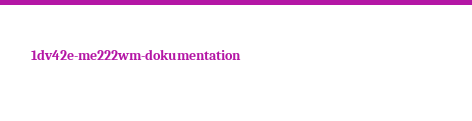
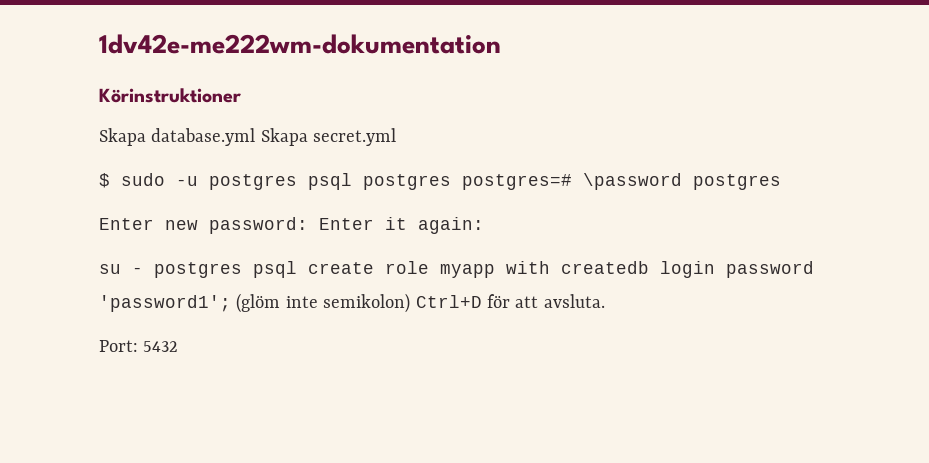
(241, 54) none -> [99,88,241,103] [99,128,397,146] [99,173,781,190] [99,217,484,234] [99,261,814,278] [99,293,605,313] [99,340,179,352] // Körinstruktioner // Skapa database.yml Skapa secret.yml // $ sudo -u postgres psql postgres postgres=# \password postgres // Enter new password: Enter it again: // su - postgres psql create role myapp with createdb login password 'password1'; (glöm inte semikolon) Ctrl+D för att avsluta. // Port: 5432

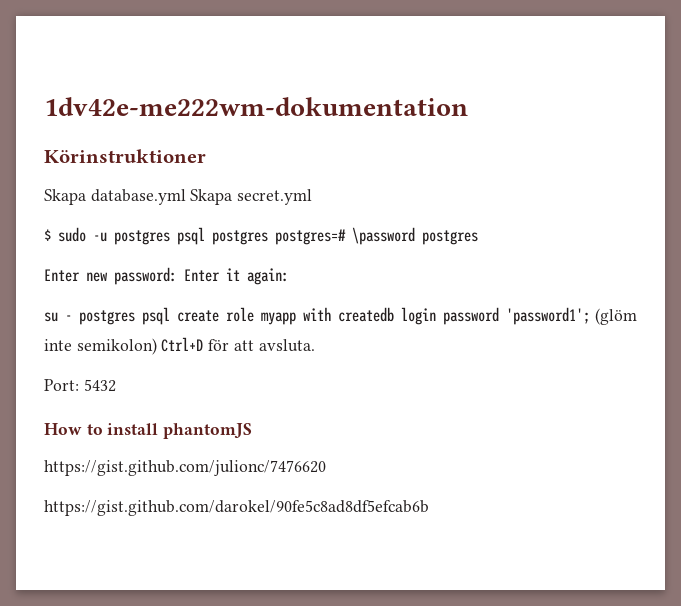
(179, 346) none -> [44,423,253,439] [44,460,326,476] [44,500,429,516] // How to install phantomJS // https://gist.github.com/julionc/7476620 // https://gist.github.com/darokel/90fe5c8ad8df5efcab6b

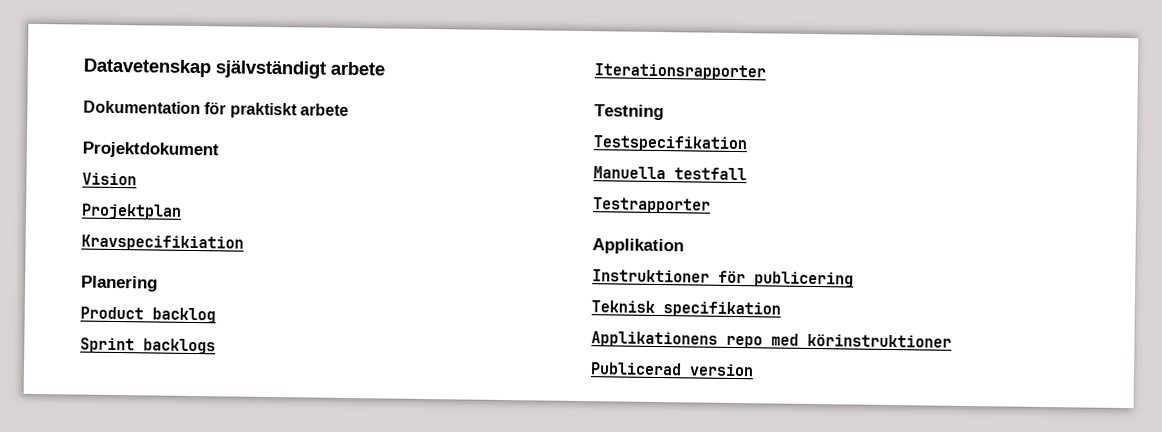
[44,97,468,116] [44,149,206,163] [44,189,313,205] [44,227,478,245] [44,267,289,285] [44,307,637,325] [44,337,315,355] [44,379,116,392] [44,423,253,439] [44,460,326,476] [44,500,429,516] 1dv42e-me222wm-dokumentation // Körinstruktioner // Skapa database.yml Skapa secret.yml // $ sudo -u postgres psql postgres postgres=# \password postgres // Enter new password: Enter it again: // su - postgres psql create role myapp with createdb login password 'password1'; (glöm inte semikolon) Ctrl+D för att avsluta. // Port: 5432 // How to install phantomJS // https://gist.github.com/julionc/7476620 // https://gist.github.com/darokel/90fe5c8ad8df5efcab6b -> [83,58,385,79] [83,100,349,119] [82,141,219,159] [82,172,137,186] [81,203,182,220] [81,234,244,252] [80,275,158,292] [80,306,216,324] [80,337,216,355] [594,63,766,81] [594,104,664,121] [593,135,748,153] [593,166,747,181] [593,197,711,214] [592,238,684,255] [592,269,854,288] [591,300,781,318] [591,331,952,349] [590,362,754,377] Datavetenskap självständigt arbete // Dokumentation för praktiskt arbete // Projektdokument // Vision // Projektplan // Kravspecifikiation // Planering // Product backlog // Sprint backlogs // Iterationsrapporter // Testning // Testspecifikation // Manuella testfall // Testrapporter // Applikation // Instruktioner för publicering // Teknisk specifikation // Applikationens repo med körinstruktioner // Publicerad version

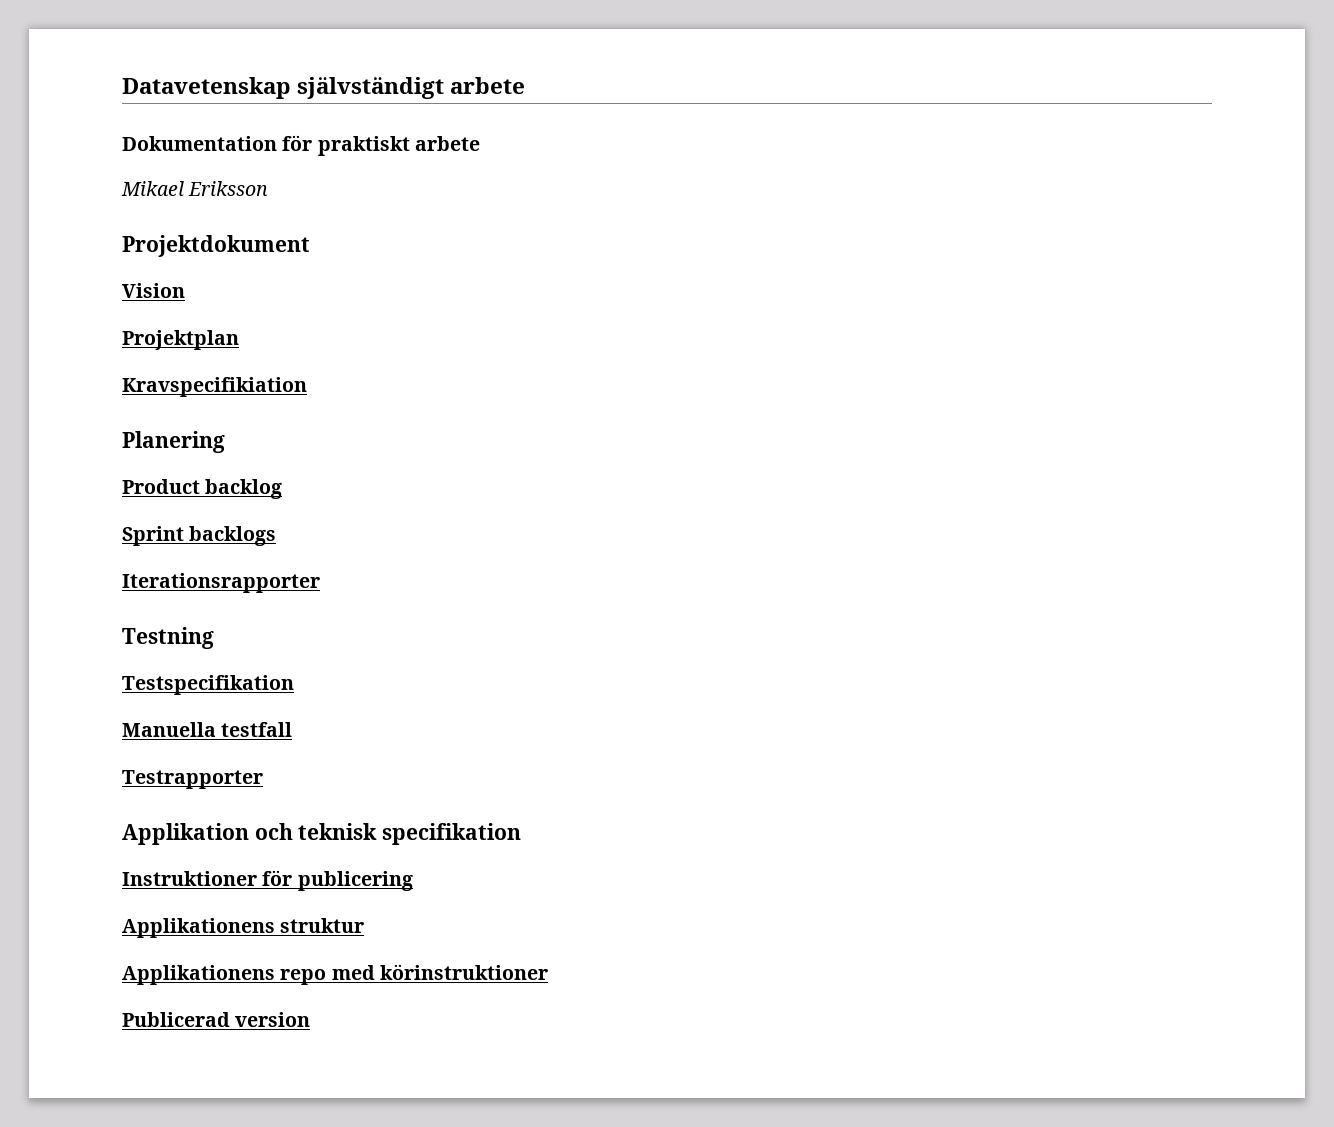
(349, 109) none -> [121,181,269,196] // Mikael Eriksson
(684, 246) none -> [254,823,522,845] och teknisk specifikation
[591,300,781,318] Teknisk specifikation -> [122,918,365,938] Applikationens struktur

